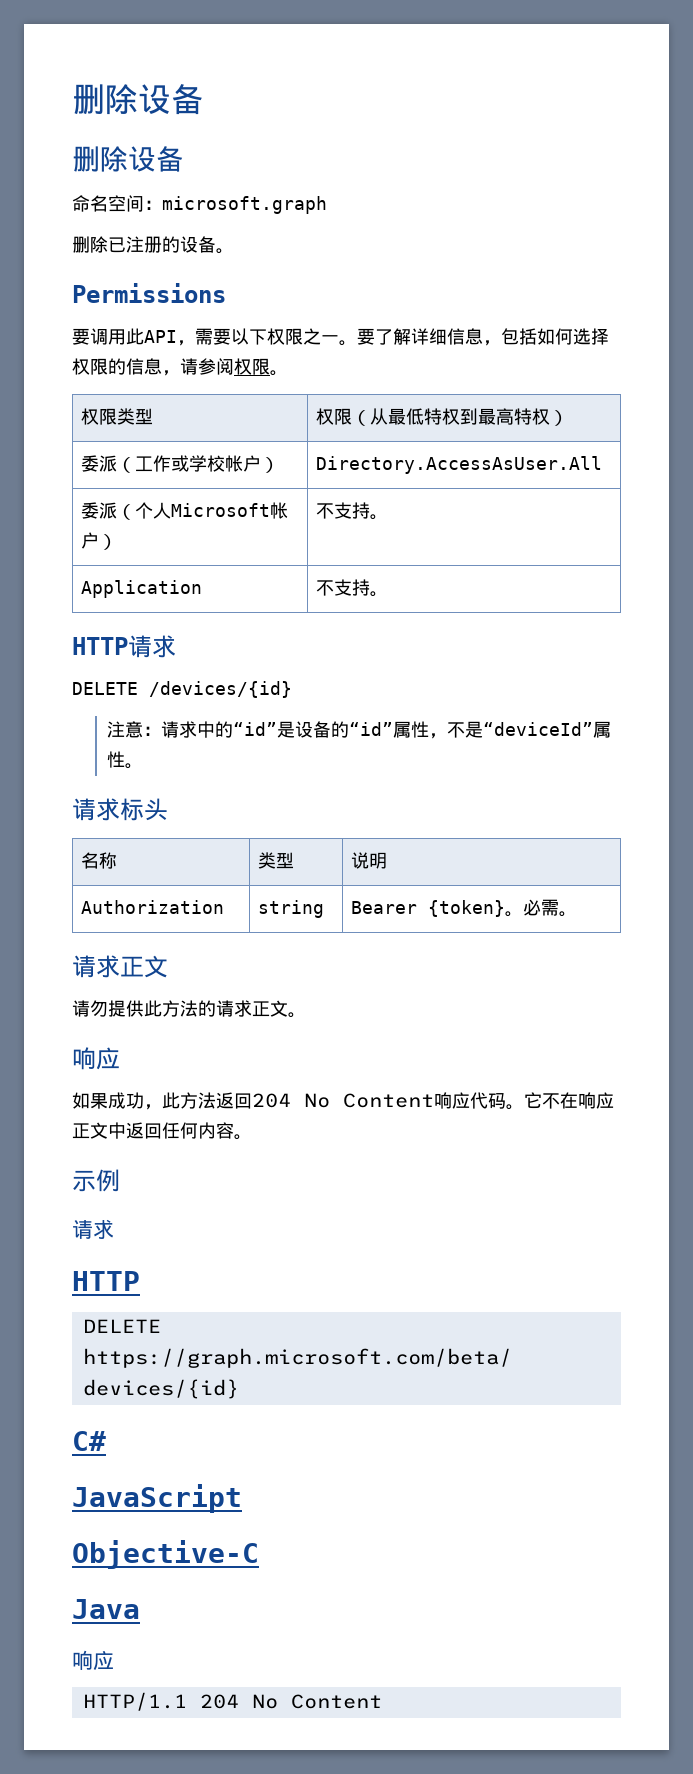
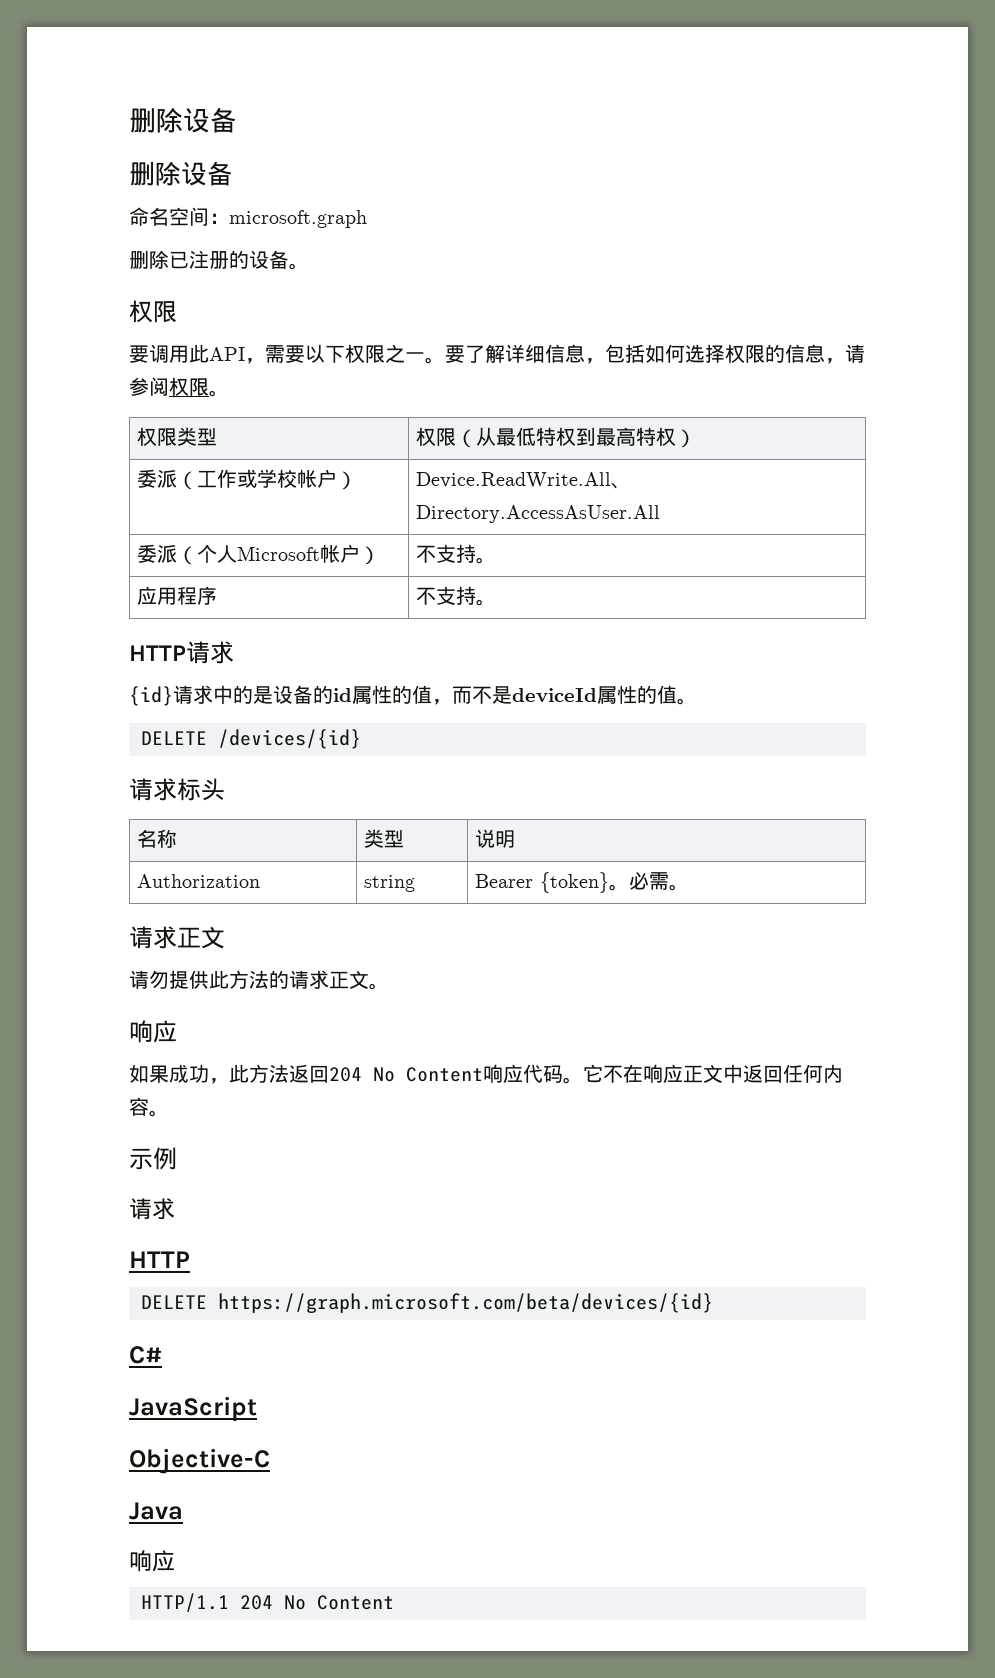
[72,283,226,303] Permissions -> [129,300,177,323] 权限
(279, 465) none -> [416,472,632,489] Device.ReadWrite.All、
[80,580,202,598] Application -> [137,586,218,605] 应用程序
[72,681,292,698] [107,721,162,738] DELETE /devices/{id} // 注意： -> [129,686,173,706] {id}
[233,722,278,736] “id” -> (253, 694) none
[349,721,612,739] [107,751,144,769] “id”属性，不是“deviceId”属性。 -> [333,685,697,705] [141,729,361,749] id属性的值，而不是deviceId属性的值。 // DELETE /devices/{id}

